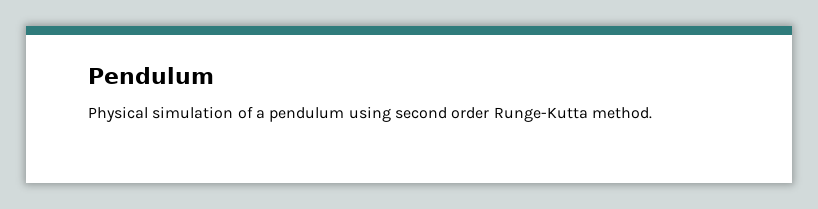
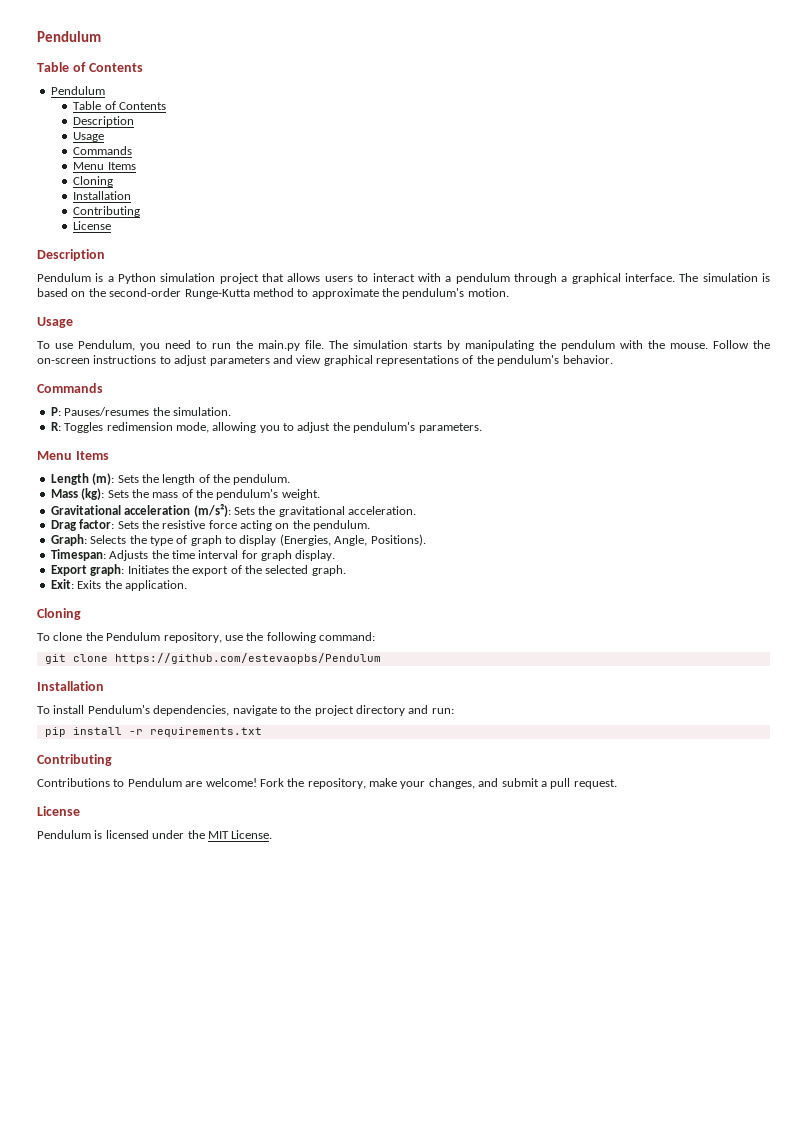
[88,67,214,84] [88,106,652,122] Pendulum // Physical simulation of a pendulum using second order Runge-Kutta method. -> [37,31,101,42] [37,62,143,72] [50,86,105,95] [73,101,166,110] [73,116,135,127] [73,132,105,142] [73,146,133,155] [73,162,136,170] [73,176,114,187] [73,191,132,200] [73,206,141,217] [73,221,112,230] [37,249,105,261] [37,273,771,284] [37,288,509,299] [37,317,73,328] [37,340,770,351] [37,355,613,366] [37,383,103,393] [50,407,231,416] [50,422,482,433] [37,451,109,460] [50,473,291,485] [50,488,320,500] [50,503,416,517] [50,519,371,531] [50,534,426,546] [50,549,336,561] [50,564,346,576] [50,579,187,591] [37,608,81,620] [37,632,375,643] [44,653,381,664] [37,681,104,691] [37,705,454,716] [44,727,262,737] [37,754,112,766] [37,778,617,789] [37,806,80,816] [37,830,273,839] Pendulum // Table of Contents // Pendulum // Table of Contents // Description // Usage // Commands // Menu Items // Cloning // Installation // Contributing // License // Description // Pendulum is a Python simulation project that allows users to interact with a pendulum through a graphical interface. The simulation is based on the second-order Runge-Kutta method to approximate the pendulum's motion. // Usage // To use Pendulum, you need to run the main.py file. The simulation starts by manipulating the pendulum with the mouse. Follow the on-screen instructions to adjust parameters and view graphical representations of the pendulum's behavior. // Commands // P: Pauses/resumes the simulation. // R: Toggles redimension mode, allowing you to adjust the pendulum's parameters. // Menu Items // Length (m): Sets the length of the pendulum. // Mass (kg): Sets the mass of the pendulum's weight. // Gravitational acceleration (m/s²): Sets the gravitational acceleration. // Drag factor: Sets the resistive force acting on the pendulum. // Graph: Selects the type of graph to display (Energies, Angle, Positions). // Timespan: Adjusts the time interval for graph display. // Export graph: Initiates the export of the selected graph. // Exit: Exits the application. // Cloning // To clone the Pendulum repository, use the following command: // git clone https://github.com/estevaopbs/Pendulum // Installation // To install Pendulum's dependencies, navigate to the project directory and run: // pip install -r requirements.txt // Contributing // Contributions to Pendulum are welcome! Fork the repository, make your changes, and submit a pull request. // License // Pendulum is licensed under the MIT License.

